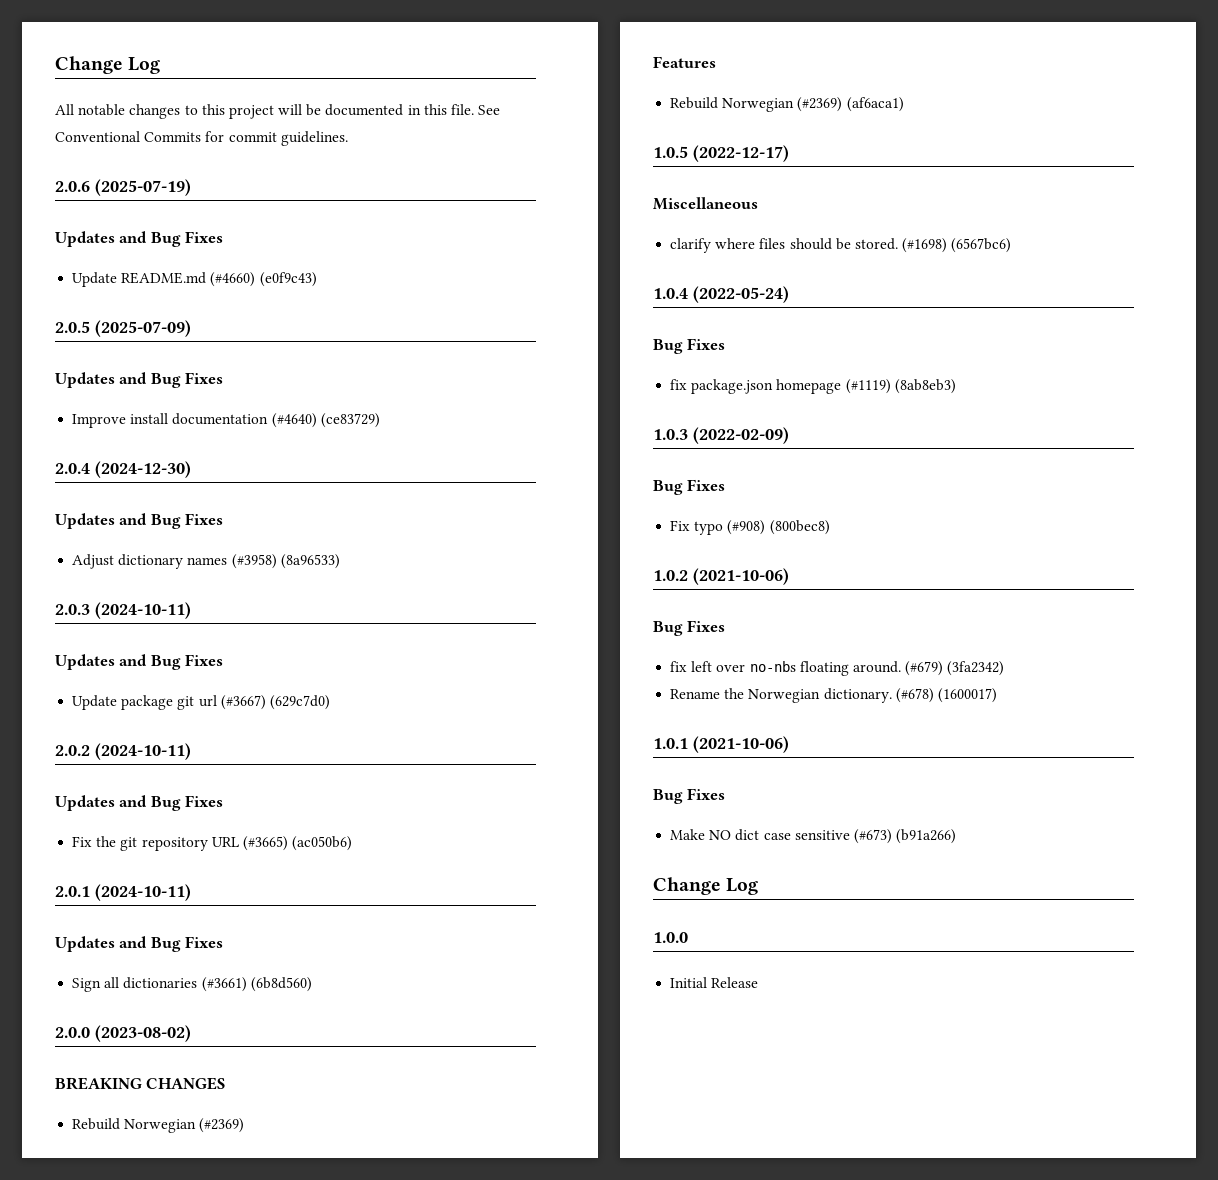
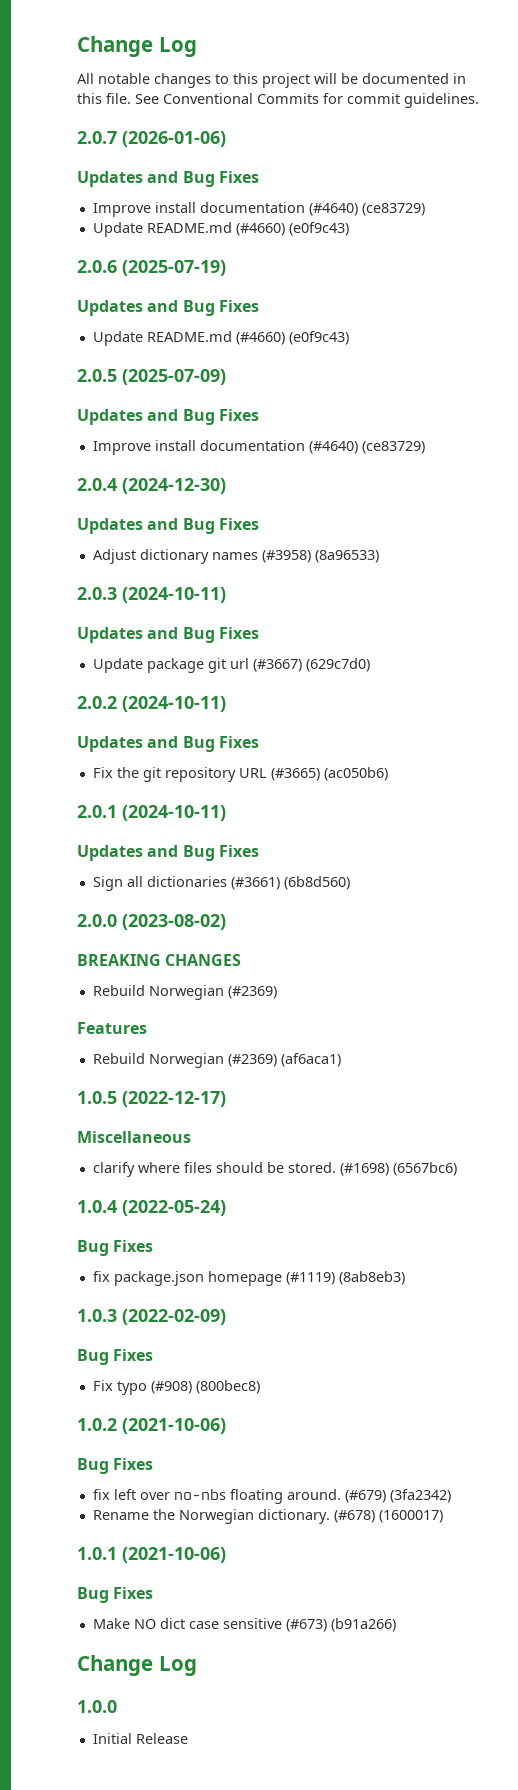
(348, 138) none -> [77,131,226,147] [77,171,259,187] [92,202,425,217] [92,222,349,237] // 2.0.7 (2026-01-06) // Updates and Bug Fixes // Improve install documentation (#4640) (ce83729) // Update README.md (#4660) (e0f9c43)

